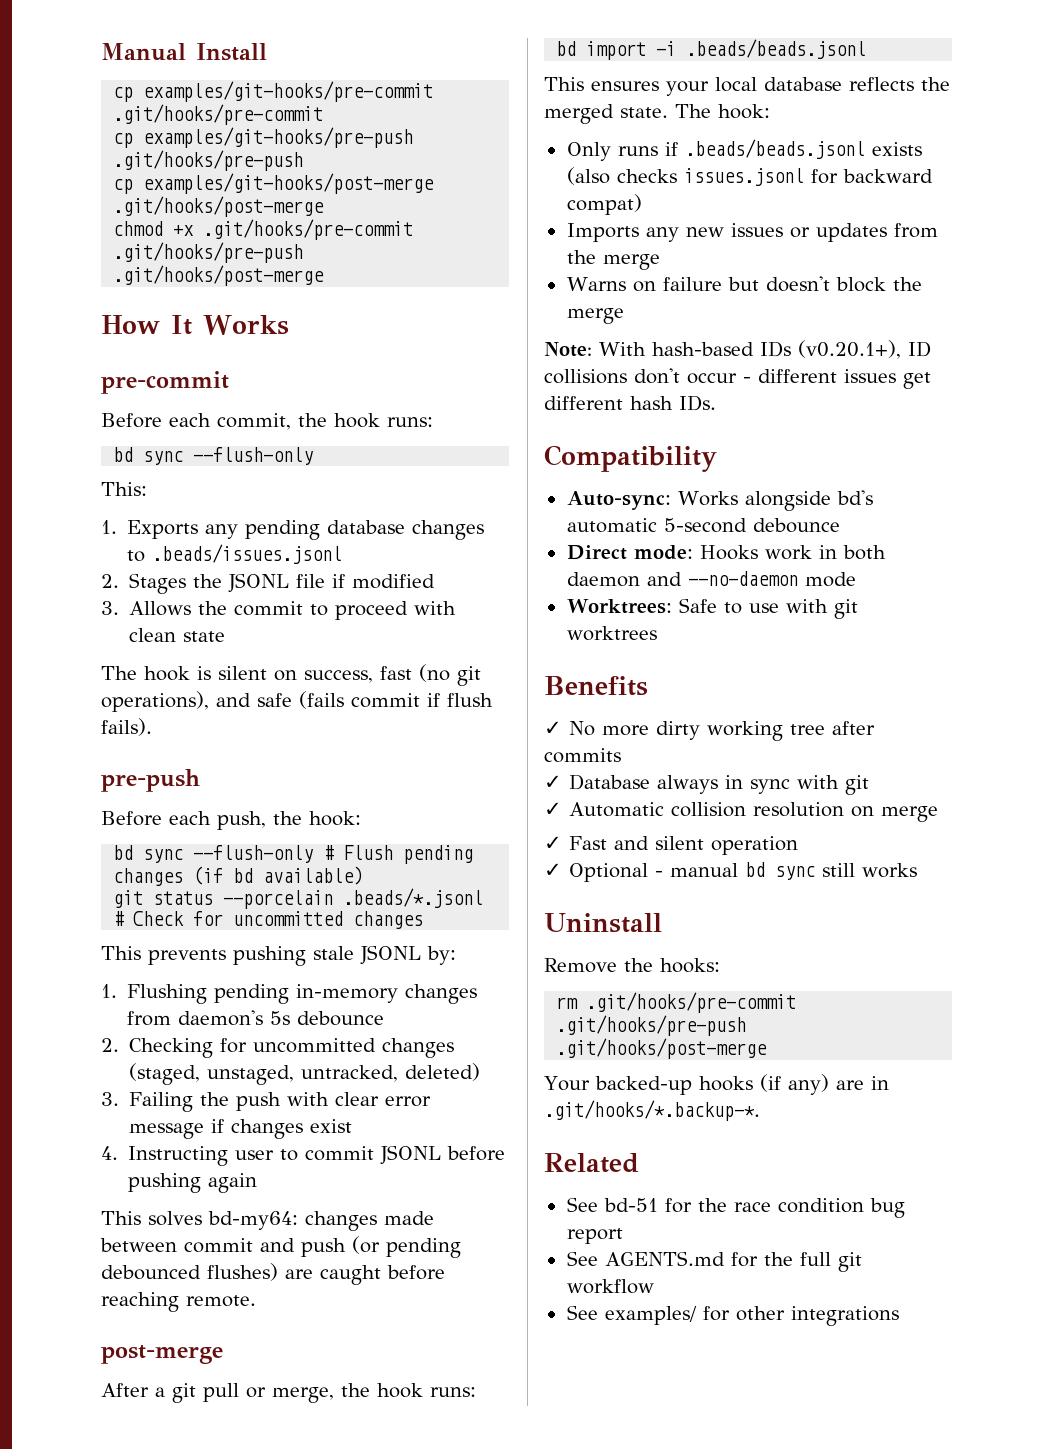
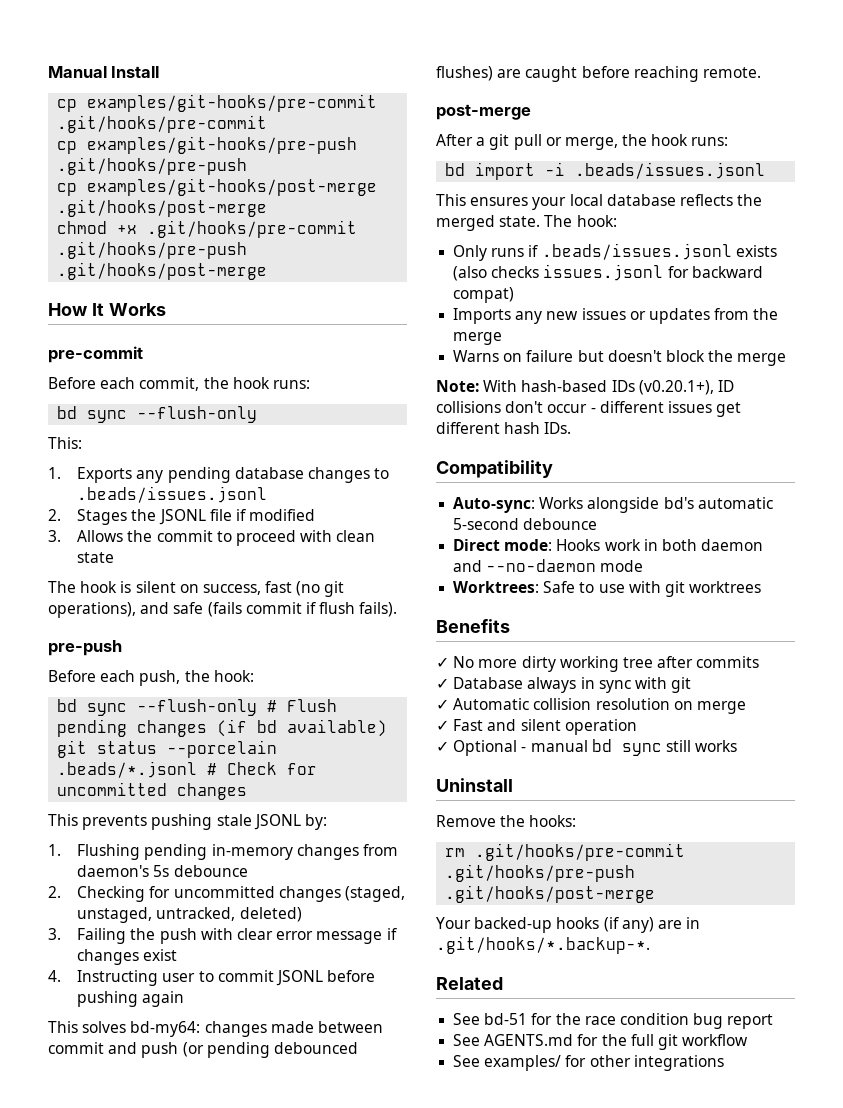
[686,39,867,59] .beads/beads.jsonl -> [575,162,766,179] .beads/issues.jsonl
[684,139,865,159] .beads/beads.jsonl -> [541,243,732,260] .beads/issues.jsonl

